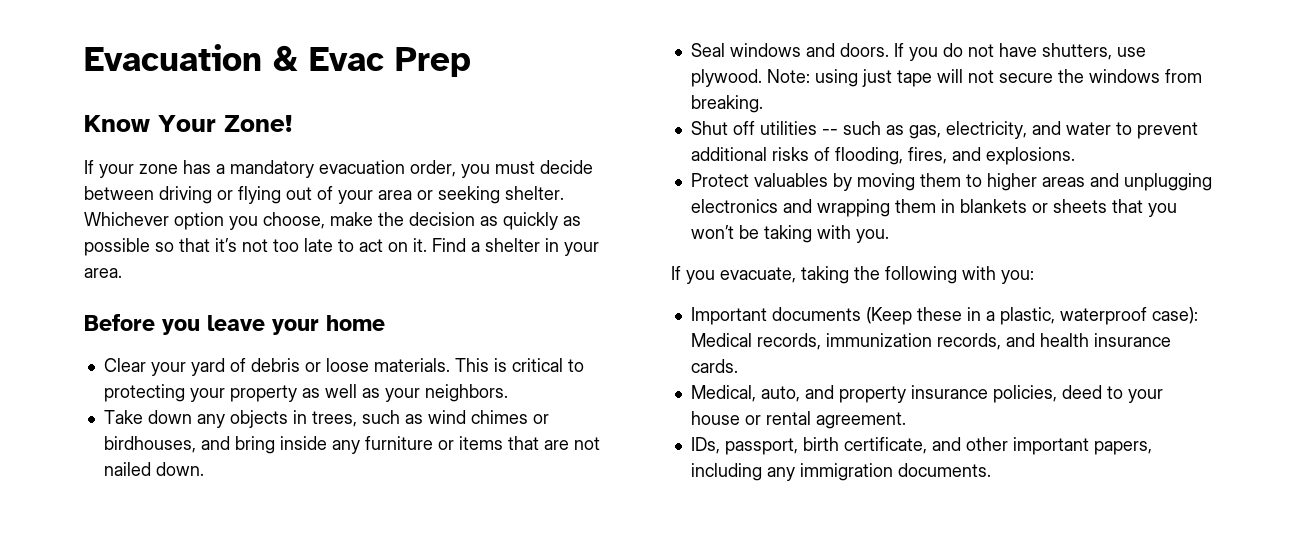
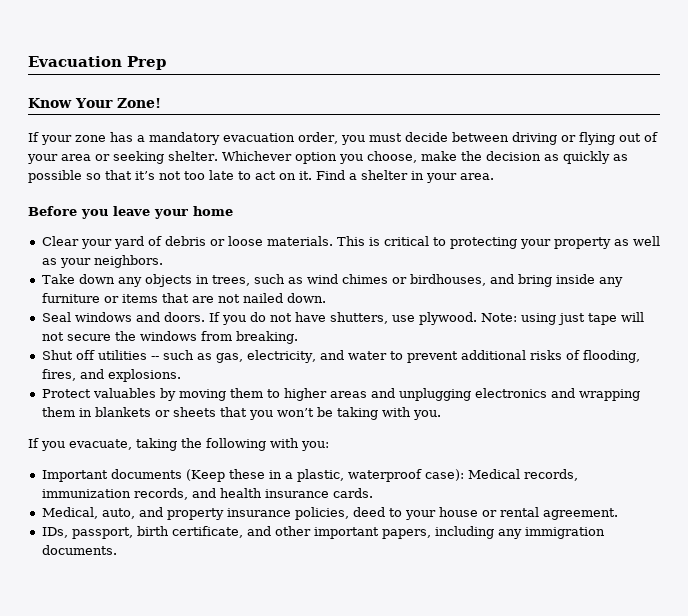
[273,45,384,71] & Evac -> (122, 61) none

